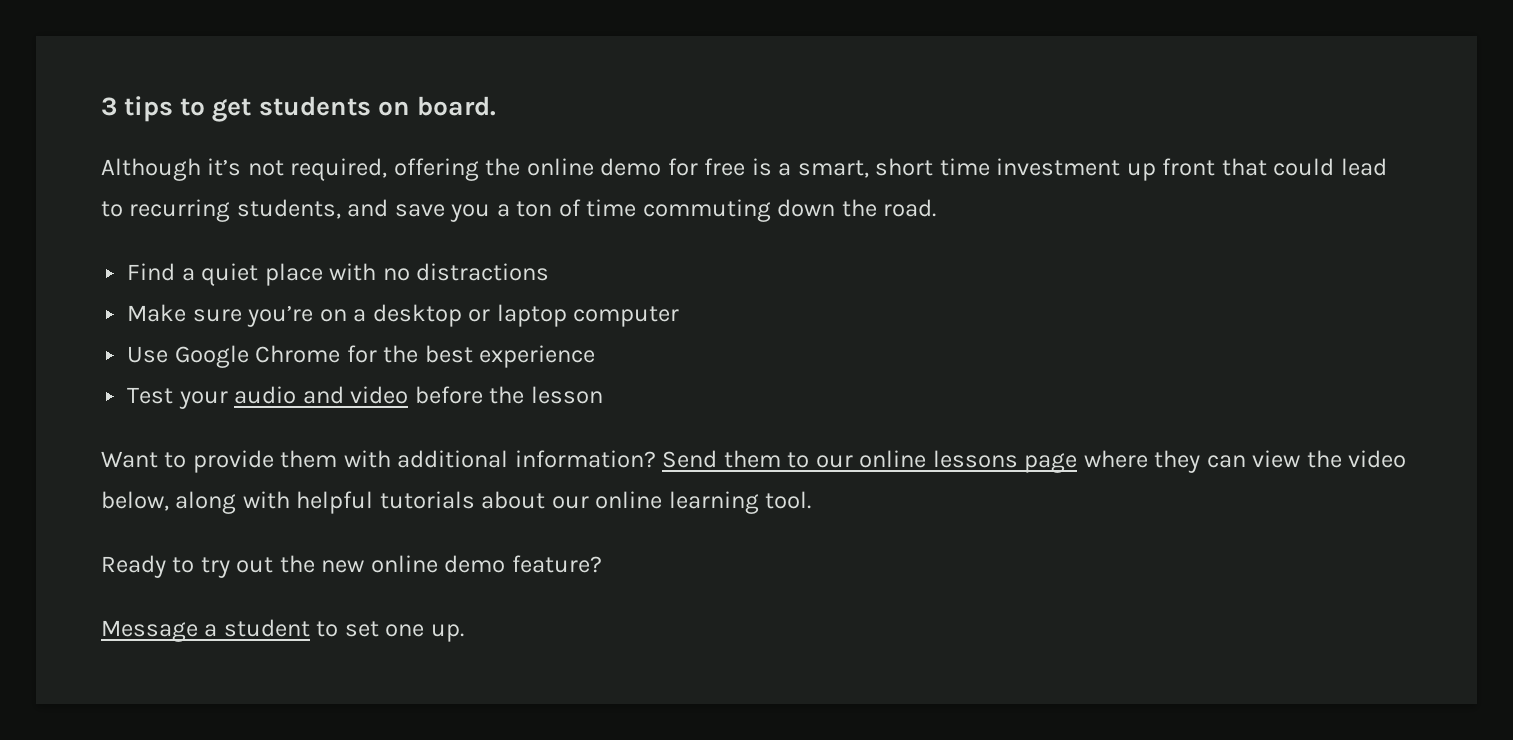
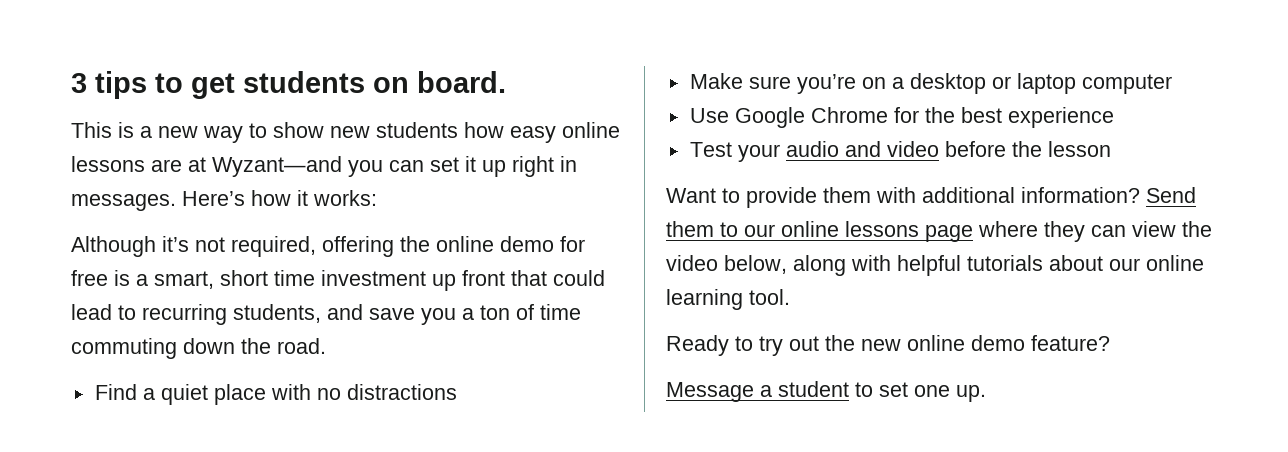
(496, 106) none -> [71,122,620,143] [71,156,577,177] [71,190,377,211] // This is a new way to show new students how easy online lessons are at Wyzant—and you can set it up right in messages. Here’s how it works:

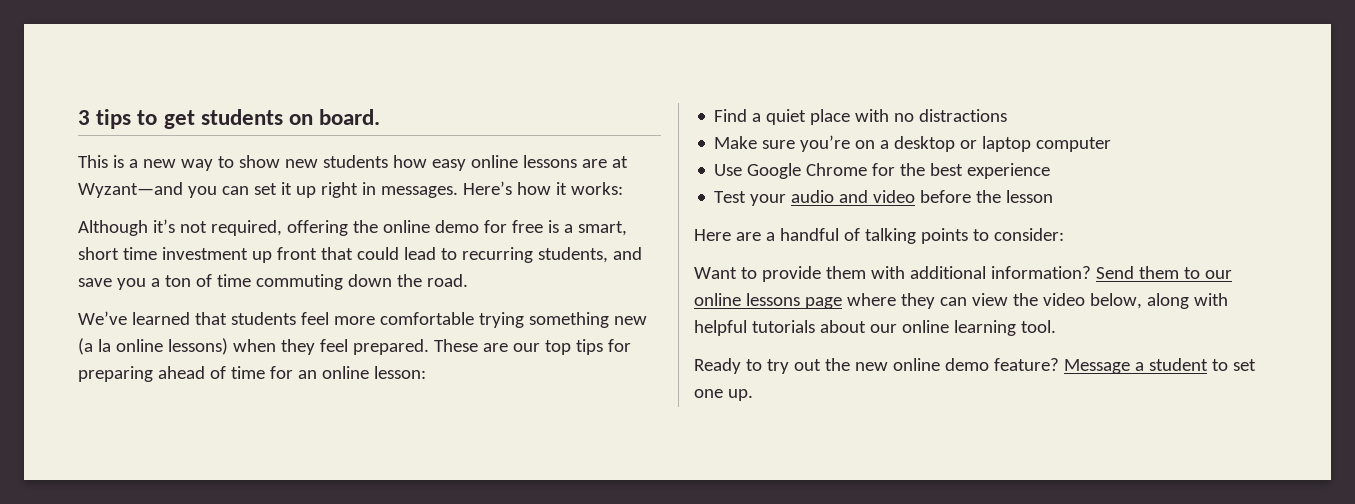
(326, 346) none -> [78,311,647,328] [78,338,631,355] [78,366,426,382] // We’ve learned that students feel more comfortable trying something new (a la online lessons) when they feel prepared. These are our top tips for preparing ahead of time for an online lesson:
(1111, 149) none -> [694,228,1064,244] // Here are a handful of talking points to consider:
(1110, 343) // -> (1059, 364) none

